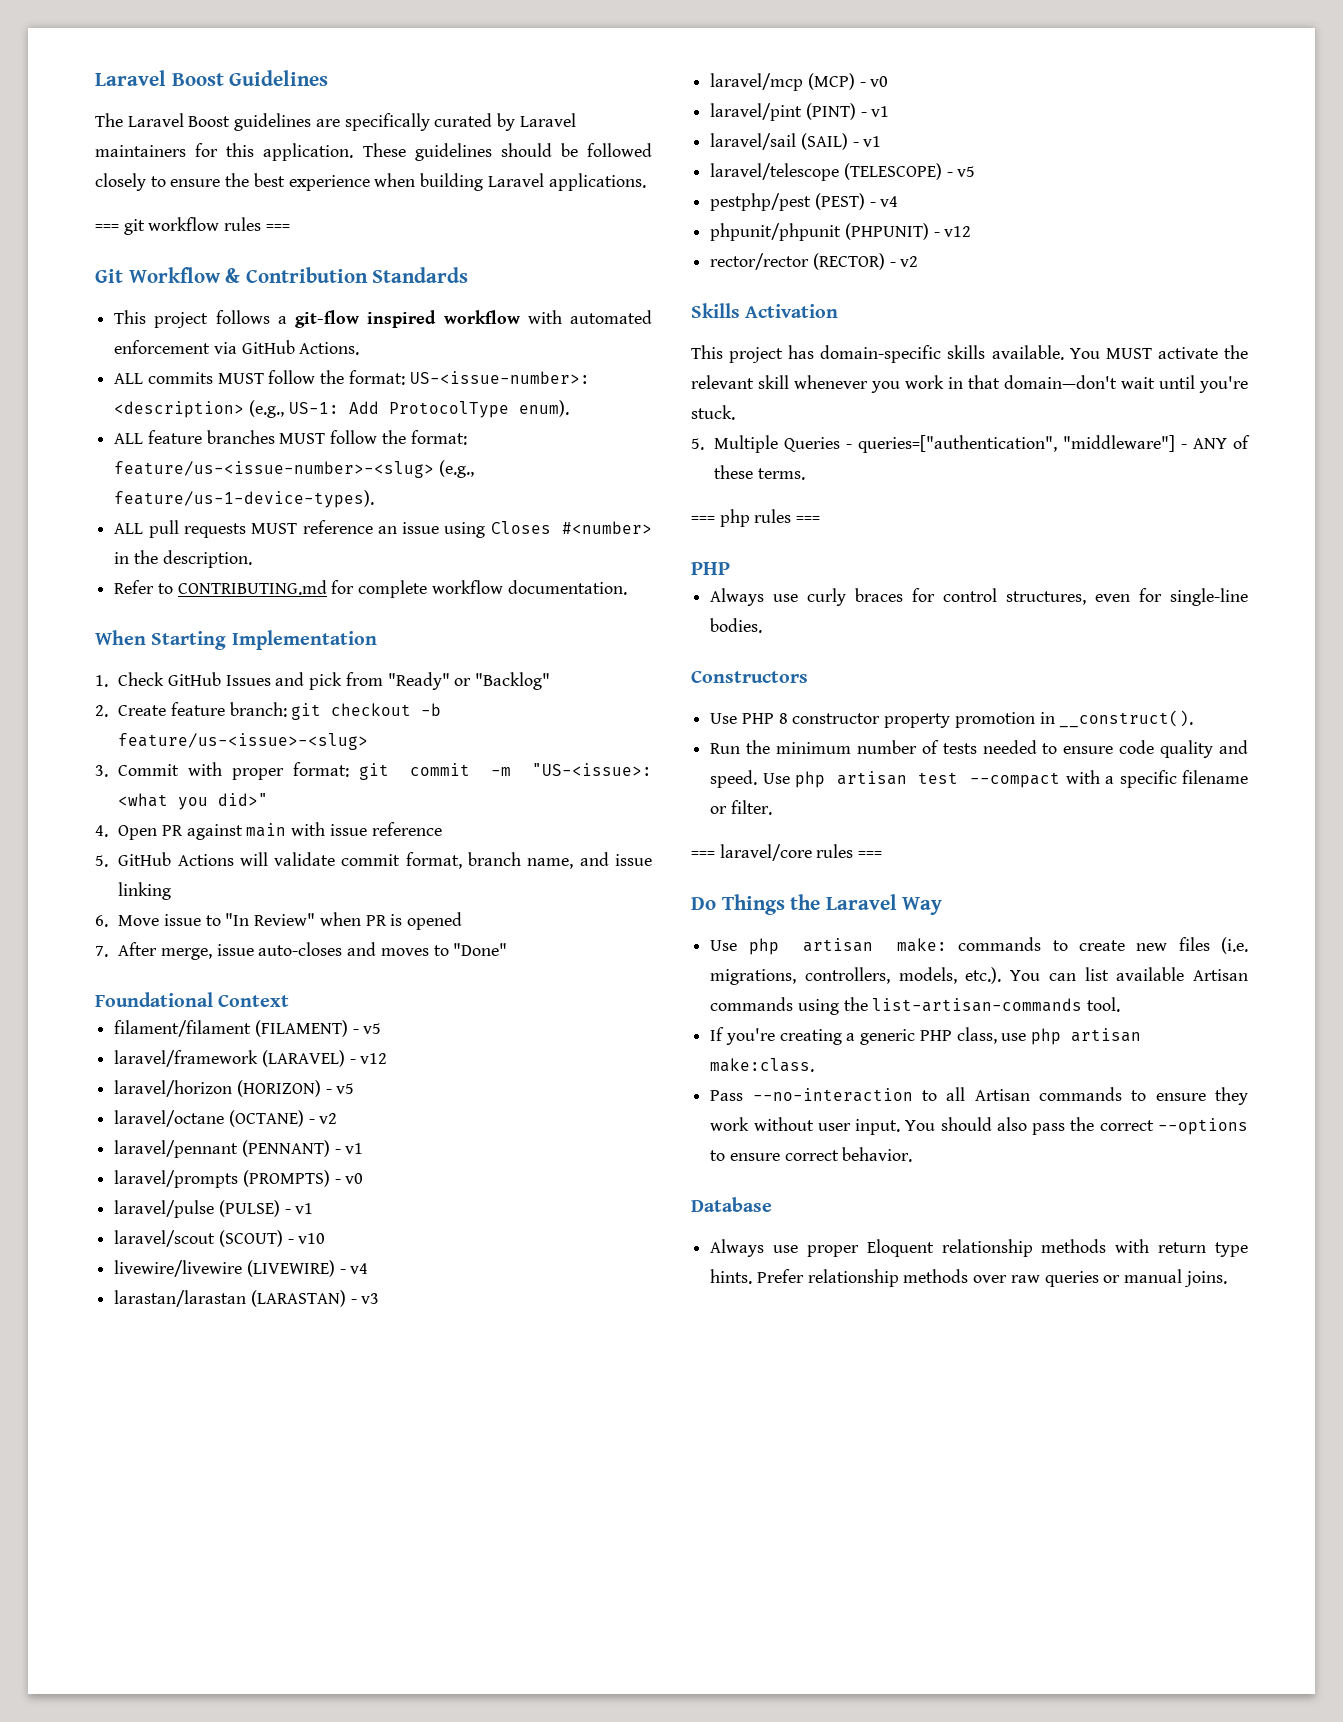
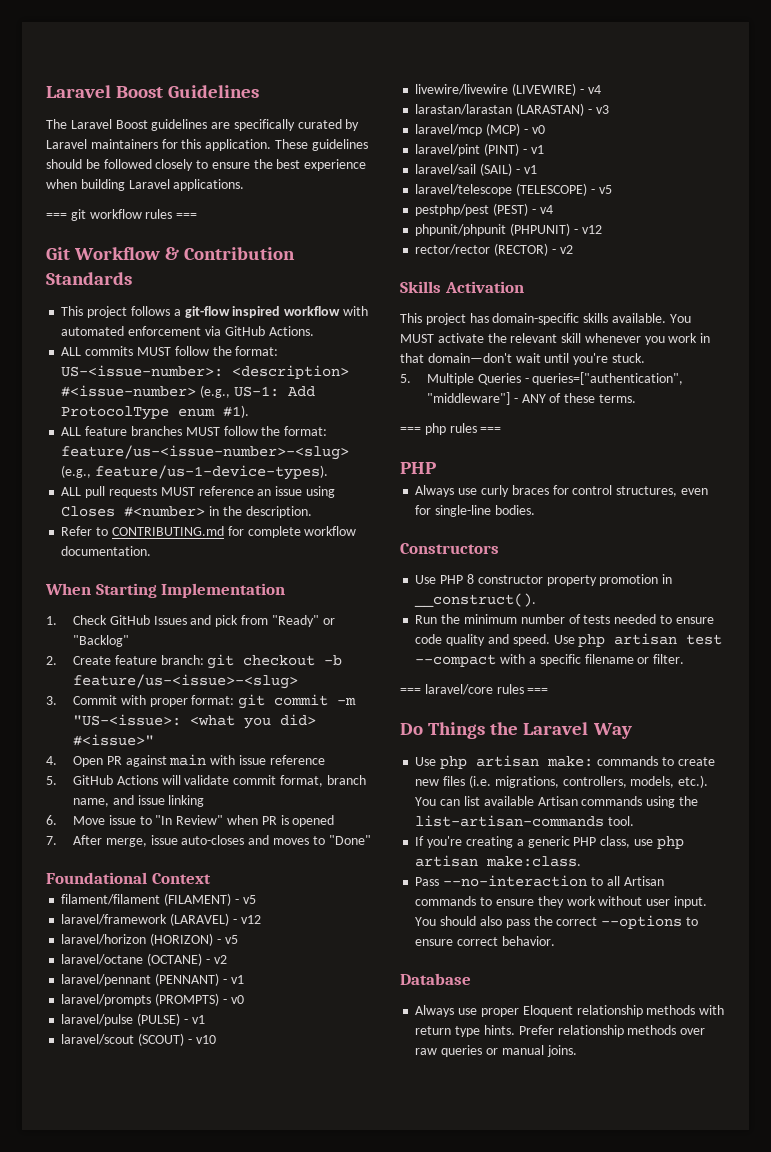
(245, 409) none -> [61,385,197,397] #<issue-number>
[518,400,569,417] enum). -> [178,405,250,418] enum #1).
[218,793,269,806] did>" -> [280,714,317,726] [73,734,155,746] did> #<issue>"

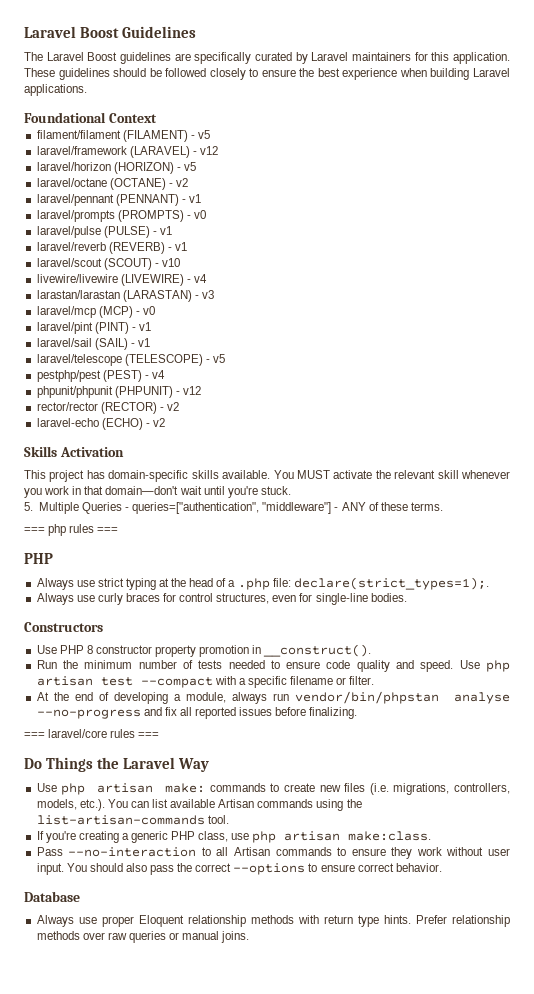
[46,209,198,221] [46,247,296,260] [46,272,132,285] [61,306,368,318] [61,326,314,336] [61,346,279,356] [61,365,350,379] [61,385,315,398] [61,405,250,420] [61,426,328,436] [61,445,350,460] [61,465,329,480] [61,486,335,498] [61,506,312,518] [61,526,357,538] [61,546,152,556] [45,583,286,598] [46,615,335,627] [73,635,130,647] [46,654,343,669] [73,674,299,689] [46,694,357,709] [73,714,317,729] [73,734,155,746] [46,754,325,767] [46,775,366,787] [73,795,205,807] [46,815,335,827] [46,835,371,847] // === git workflow rules === // Git Workflow & Contribution Standards // This project follows a git-flow inspired workflow with automated enforcement via GitHub Actions. // ALL commits MUST follow the format: US-<issue-number>: <description> #<issue-number> (e.g., US-1: Add ProtocolType enum #1). // ALL feature branches MUST follow the format: feature/us-<issue-number>-<slug> (e.g., feature/us-1-device-types). // ALL pull requests MUST reference an issue using Closes #<number> in the description. // Refer to CONTRIBUTING.md for complete workflow documentation. // When Starting Implementation // 1. Check GitHub Issues and pick from "Ready" or "Backlog" // 2. Create feature branch: git checkout -b feature/us-<issue>-<slug> // 3. Commit with proper format: git commit -m "US-<issue>: <what you did> #<issue>" // 4. Open PR against main with issue reference // 5. GitHub Actions will validate commit format, branch name, and issue linking // 6. Move issue to "In Review" when PR is opened // 7. After merge, issue auto-closes and moves to "Done" -> (87, 90) none
(205, 1019) none -> [36,242,187,254] // laravel/reverb (REVERB) - v1
(573, 249) none -> [36,418,165,430] // laravel-echo (ECHO) - v2
(436, 468) none -> [36,577,489,590] // Always use strict typing at the head of a .php file: declare(strict_types=1);.
(685, 659) none -> [36,691,510,704] [36,707,358,719] // At the end of developing a module, always run vendor/bin/phpstan analyse --no-progress and fix all reported issues before finalizing.

